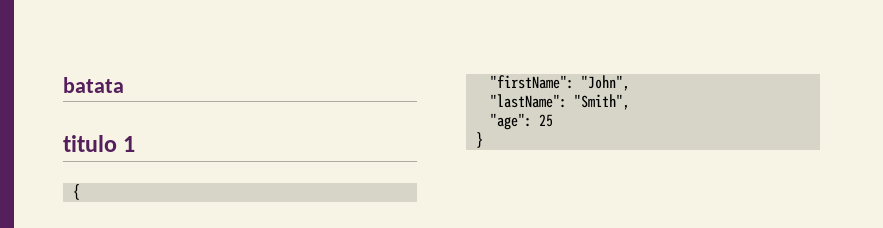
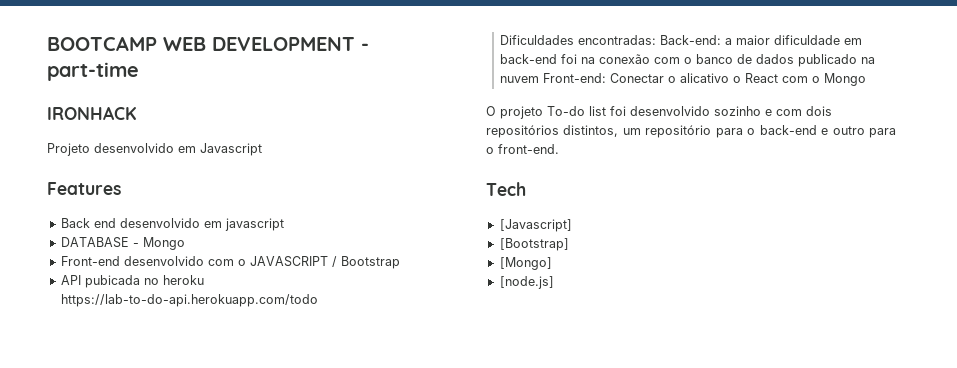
[63,77,124,93] [63,135,136,152] [73,184,81,200] [490,75,631,91] [490,94,631,110] [490,113,554,130] [476,132,484,148] batata // titulo 1 // { // "firstName": "John", // "lastName": "Smith", // "age": 25 // } -> [47,36,369,51] [47,62,139,81] [47,106,136,120] [47,143,262,156] [47,182,121,195] [60,218,284,231] [60,237,185,250] [60,256,400,269] [60,275,204,288] [60,294,318,307] [500,35,863,45] [500,54,876,67] [500,73,867,86] [486,106,832,119] [486,125,897,138] [486,144,559,154] [486,182,526,196] [499,219,572,232] [499,238,569,251] [499,257,552,270] [499,276,554,289] BOOTCAMP WEB DEVELOPMENT - part-time // IRONHACK // Projeto desenvolvido em Javascript // Features // Back end desenvolvido em javascript // DATABASE - Mongo // Front-end desenvolvido com o JAVASCRIPT / Bootstrap // API pubicada no heroku https://lab-to-do-api.herokuapp.com/todo // Dificuldades encontradas: Back-end: a maior dificuldade em back-end foi na conexão com o banco de dados publicado na nuvem Front-end: Conectar o alicativo o React com o Mongo // O projeto To-do list foi desenvolvido sozinho e com dois repositórios distintos, um repositório para o back-end e outro para o front-end. // Tech // [Javascript] // [Bootstrap] // [Mongo] // [node.js]

